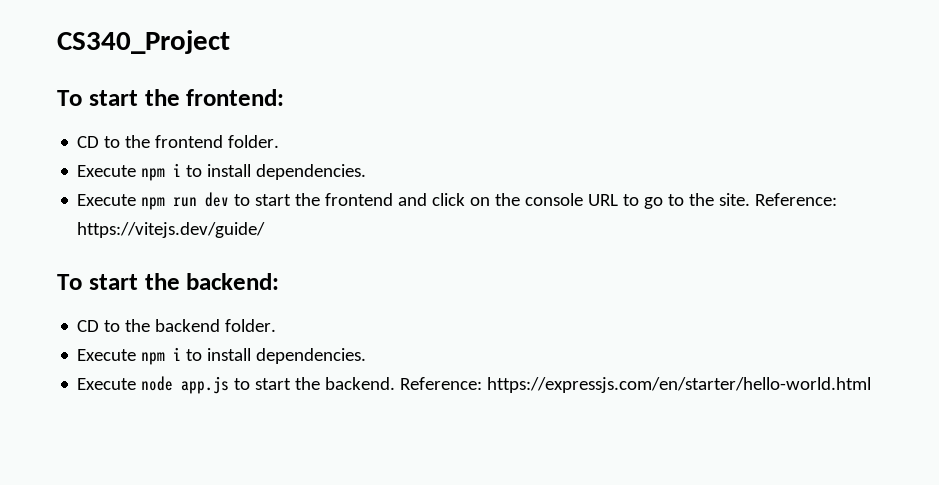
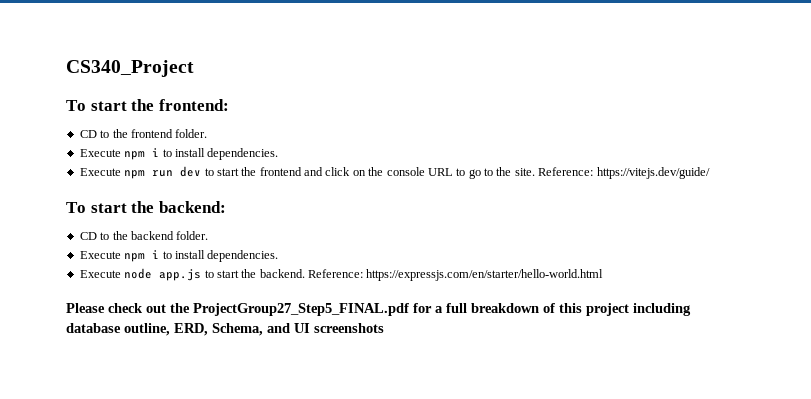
(872, 385) none -> [66,303,691,316] [66,323,384,336] // Please check out the ProjectGroup27_Step5_FINAL.pdf for a full breakdown of this project including database outline, ERD, Schema, and UI screenshots

